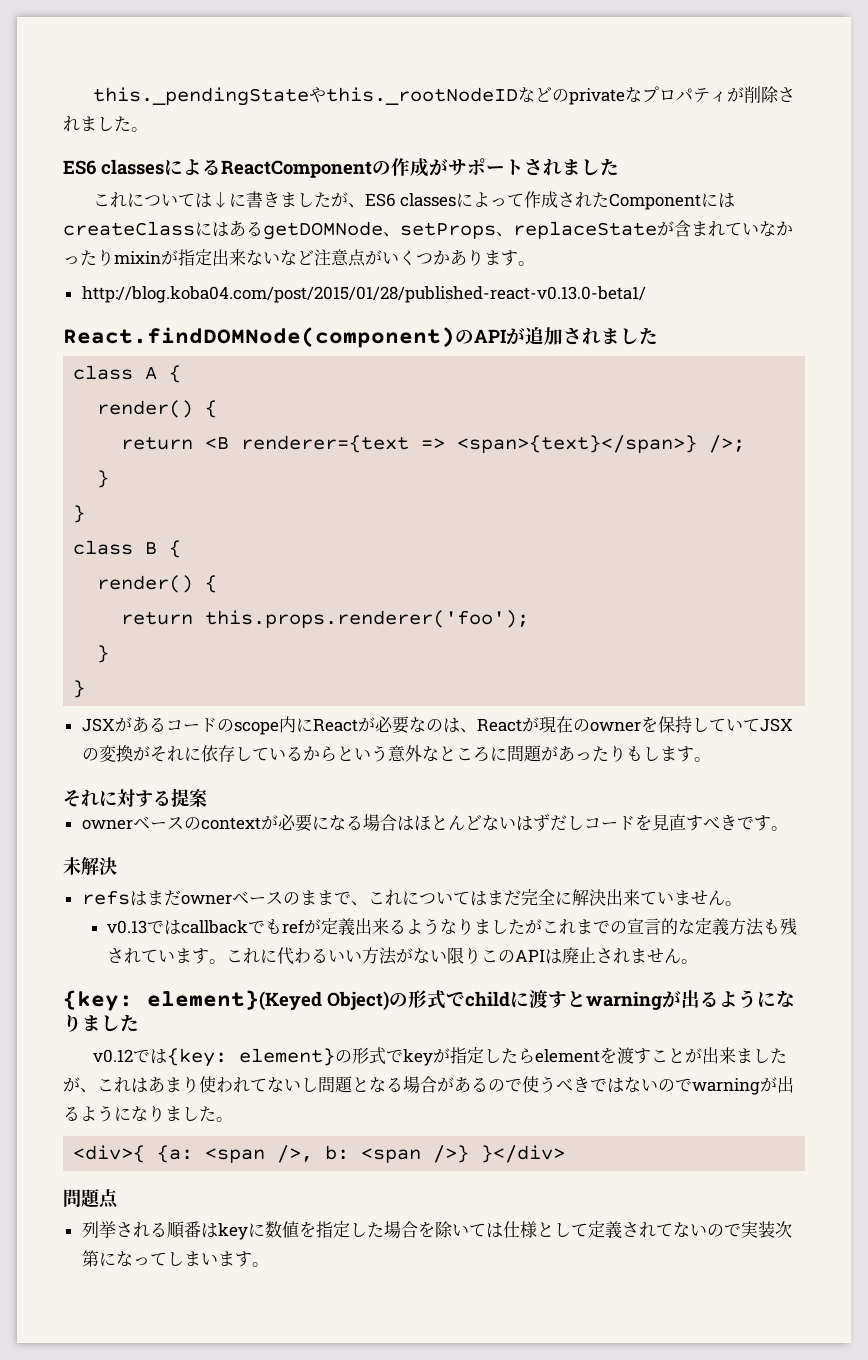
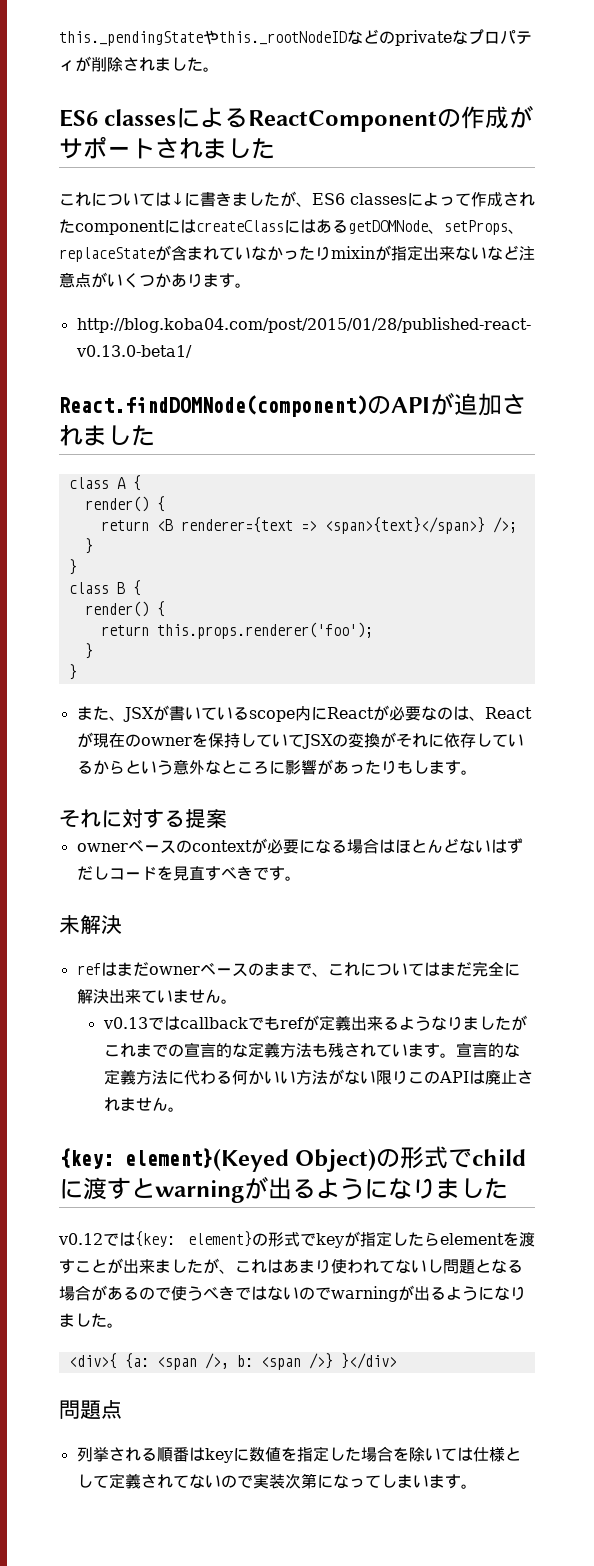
[609,193,702,210] Component -> [75,220,165,235] component
[81,717,234,733] JSXがあるコードの -> [76,705,249,722] また、JSXが書いている
[506,745,542,762] 問題 -> [284,759,317,775] 影響
[81,890,130,905] refs -> [76,963,101,975] ref
[226,948,261,964] これ -> [455,1042,520,1058] [103,1069,168,1085] 宣言的な定義方法
(329, 955) none -> [231,1070,264,1085] 何か

